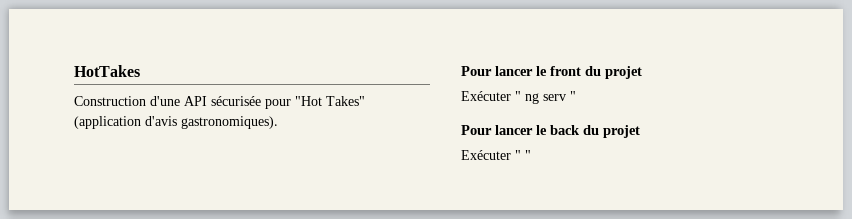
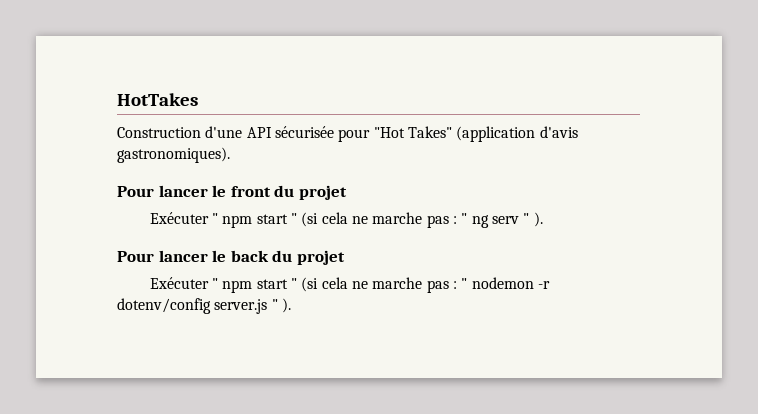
(521, 96) none -> [222,212,468,228] npm start " (si cela ne marche pas : "
(576, 96) none -> [533,212,543,227] ).
[525,150,531,160] " -> [222,277,551,293] [117,298,291,314] npm start " (si cela ne marche pas : " nodemon -r dotenv/config server.js " ).

